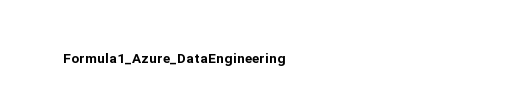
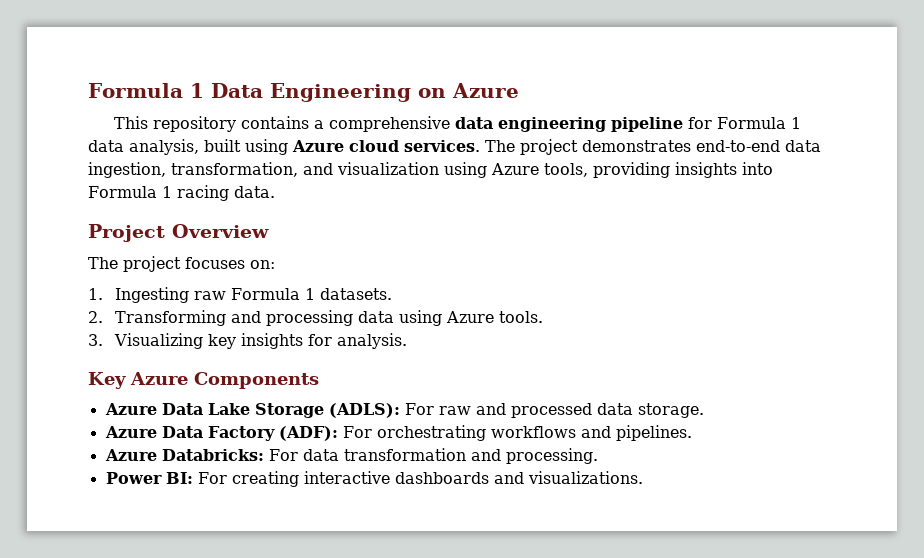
[63,53,286,66] Formula1_Azure_DataEngineering -> [88,83,519,102] [113,116,801,132] [88,139,821,155] [88,162,773,178] [88,185,275,201] [88,224,269,242] [88,256,275,272] [88,287,392,303] [88,310,543,326] [88,333,407,349] [88,372,319,389] [104,403,704,418] [104,425,692,441] [104,448,598,464] [105,471,643,487] Formula 1 Data Engineering on Azure // This repository contains a comprehensive data engineering pipeline for Formula 1 data analysis, built using Azure cloud services. The project demonstrates end-to-end data ingestion, transformation, and visualization using Azure tools, providing insights into Formula 1 racing data. // Project Overview // The project focuses on: // 1. Ingesting raw Formula 1 datasets. // 2. Transforming and processing data using Azure tools. // 3. Visualizing key insights for analysis. // Key Azure Components // Azure Data Lake Storage (ADLS): For raw and processed data storage. // Azure Data Factory (ADF): For orchestrating workflows and pipelines. // Azure Databricks: For data transformation and processing. // Power BI: For creating interactive dashboards and visualizations.

